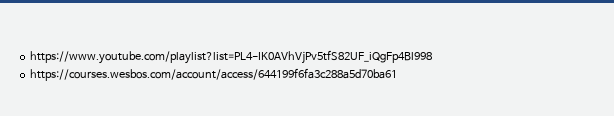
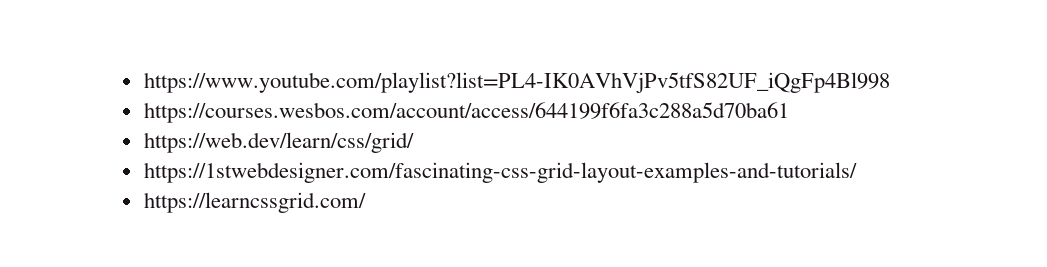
(398, 74) none -> [143,132,414,153] [143,162,857,183] [143,192,366,213] // https://web.dev/learn/css/grid/ // https://1stwebdesigner.com/fascinating-css-grid-layout-examples-and-tutorials/ // https://learncssgrid.com/

